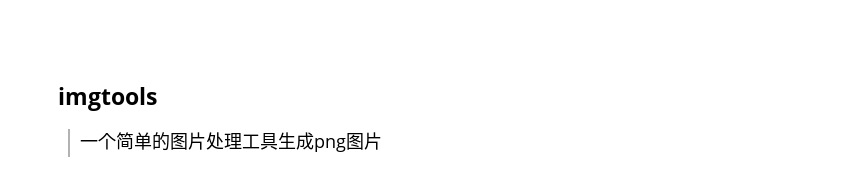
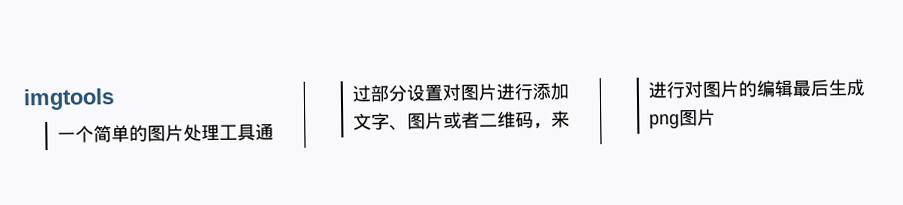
(279, 141) none -> [254,123,274,141] [351,82,569,103] [352,110,570,131] [647,79,829,99] 通过部分设置对图片进行添加文字、图片或者二维码，来进行对图片的编辑最后

